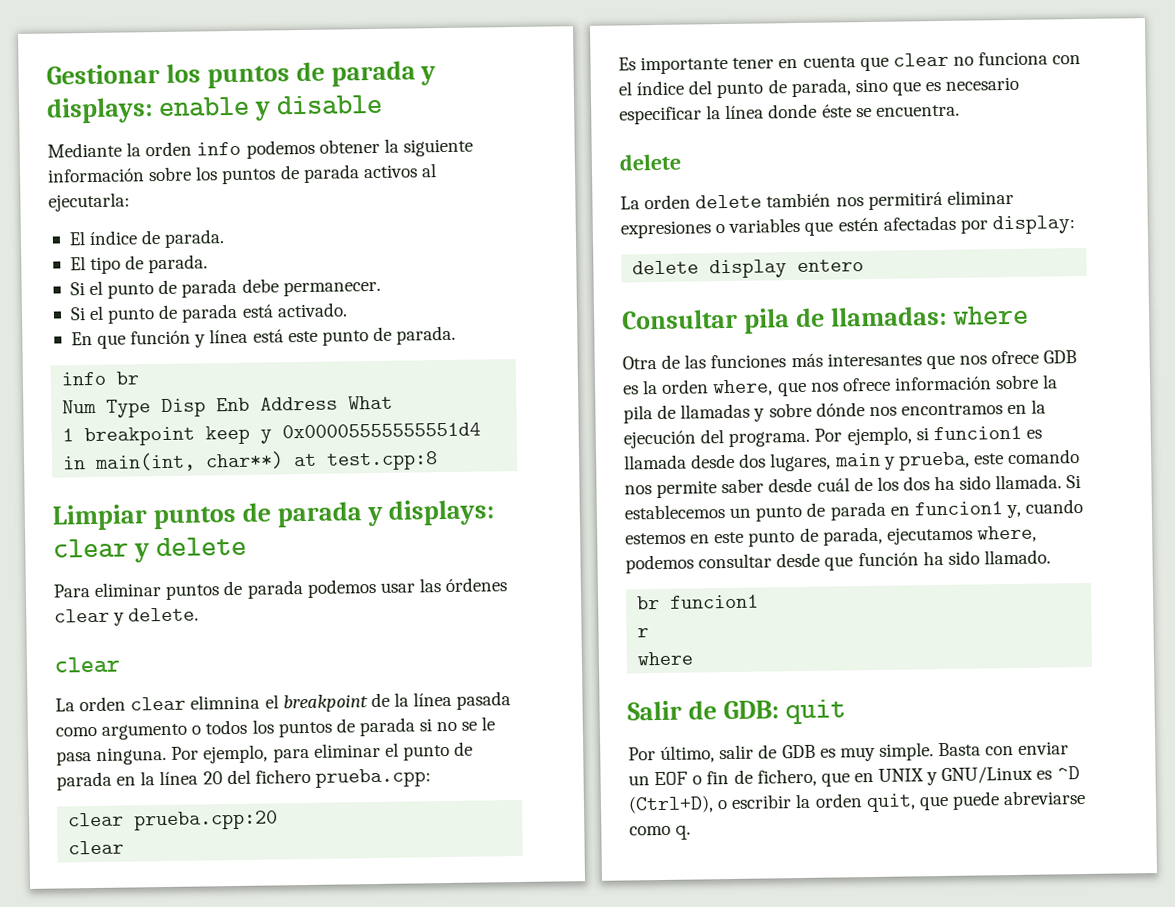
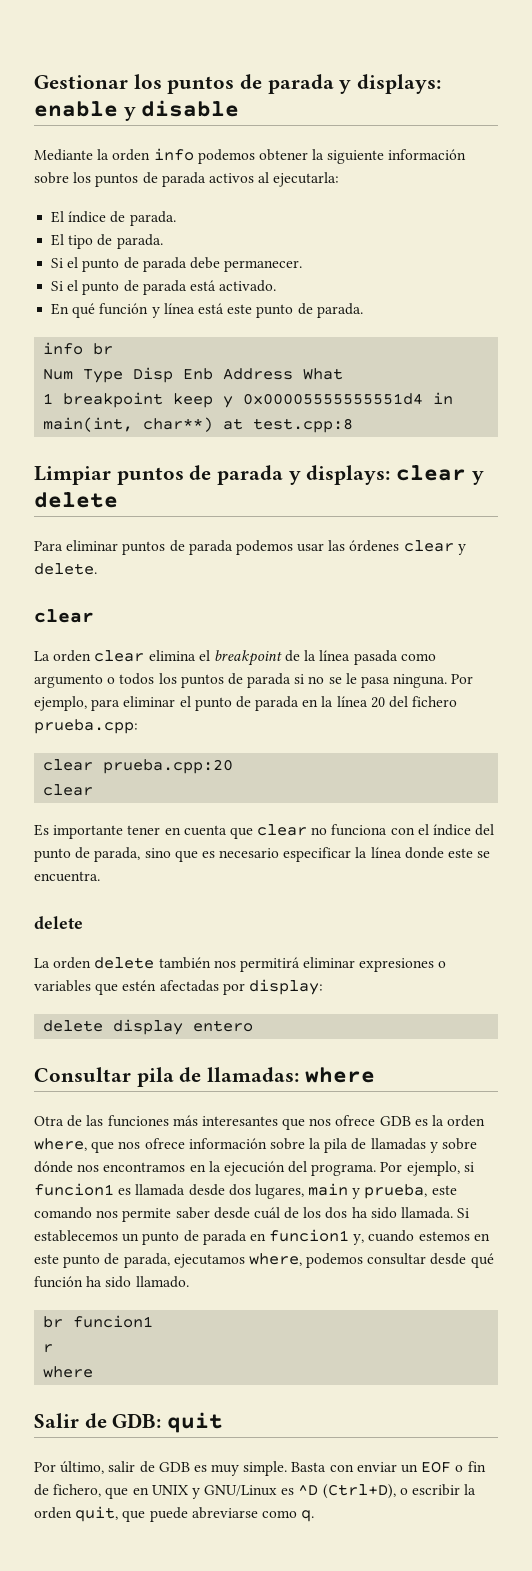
[97,334,127,349] que -> [72,303,96,318] qué
[190,694,261,710] elimnina -> [148,650,196,661] elimina
[821,104,852,118] éste -> [448,848,474,858] este
[824,556,854,571] que -> [470,1253,494,1268] qué

